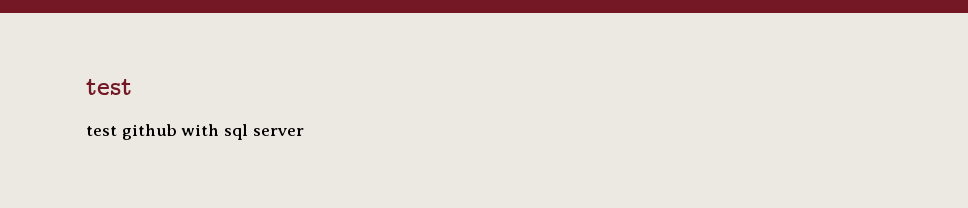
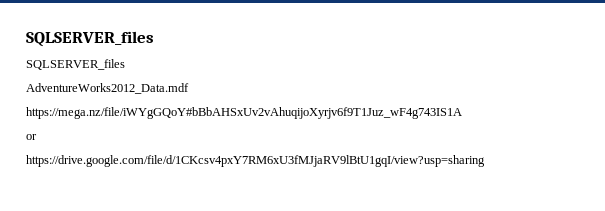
[86,79,132,95] [86,124,304,140] test // test github with sql server -> [26,31,154,47] [26,59,125,70] [26,83,189,94] [26,107,462,119] [26,134,37,140] [26,155,485,167] SQLSERVER_files // SQLSERVER_files // AdventureWorks2012_Data.mdf // https://mega.nz/file/iWYgGQoY#bBbAHSxUv2vAhuqijoXyrjv6f9T1Juz_wF4g743IS1A // or // https://drive.google.com/file/d/1CKcsv4pxY7RM6xU3fMJjaRV9lBtU1gqI/view?usp=sharing

